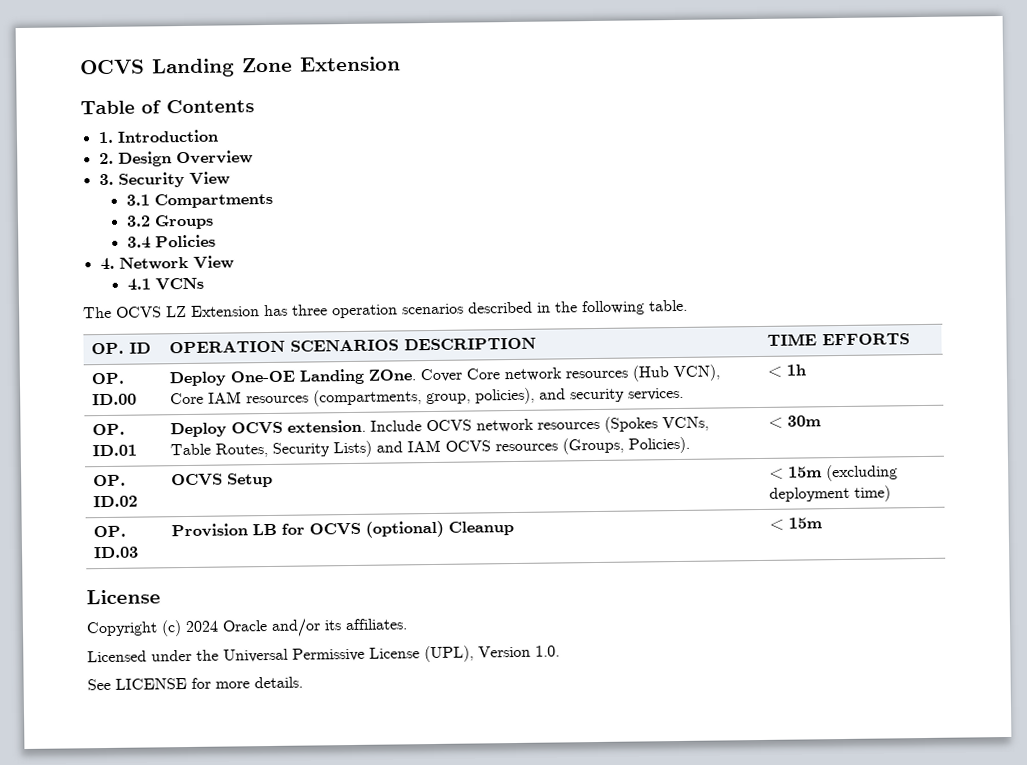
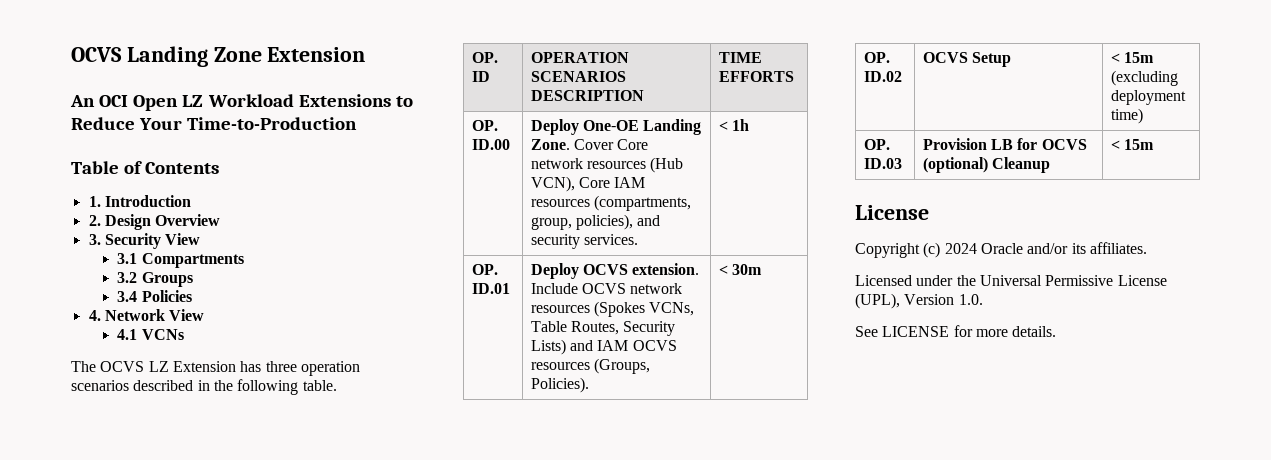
(401, 64) none -> [70,94,413,111] [71,117,358,130] // An OCI Open LZ Workload Extensions to Reduce Your Time-to-Production
[368,369,417,381] ZOne. -> [530,139,570,150] Zone.

